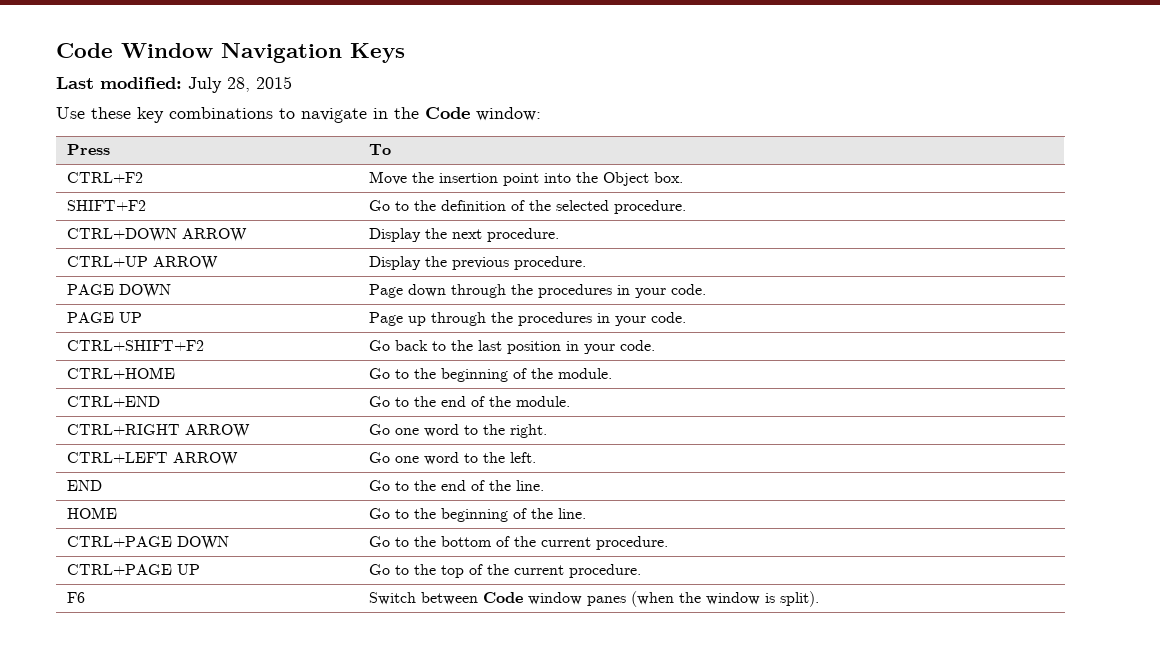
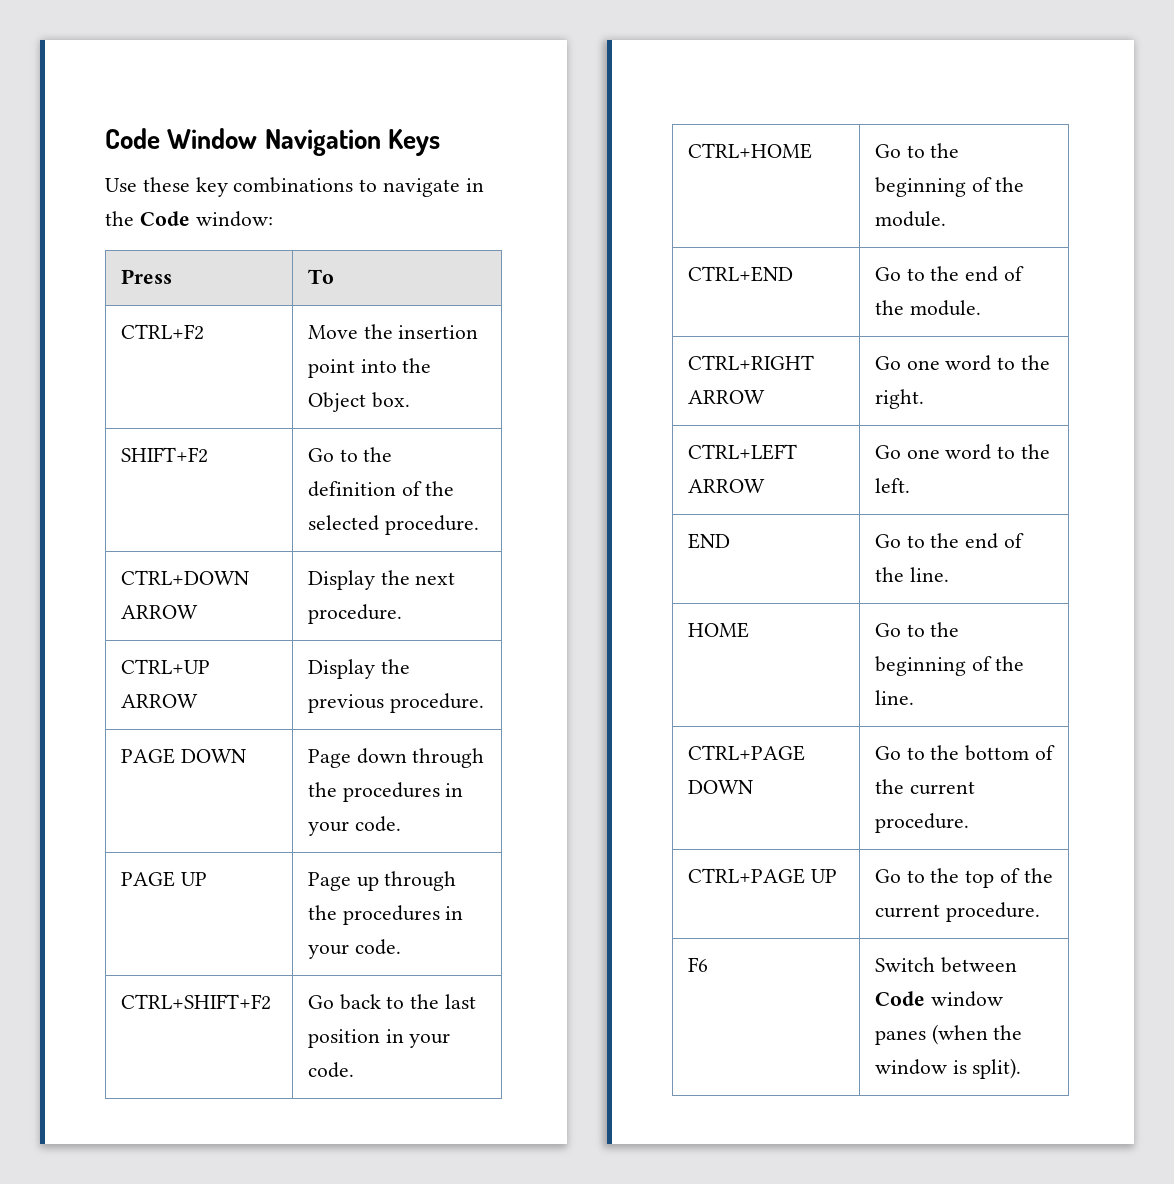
[56,76,292,93] // Last modified: July 28, 2015 -> (440, 142) none

